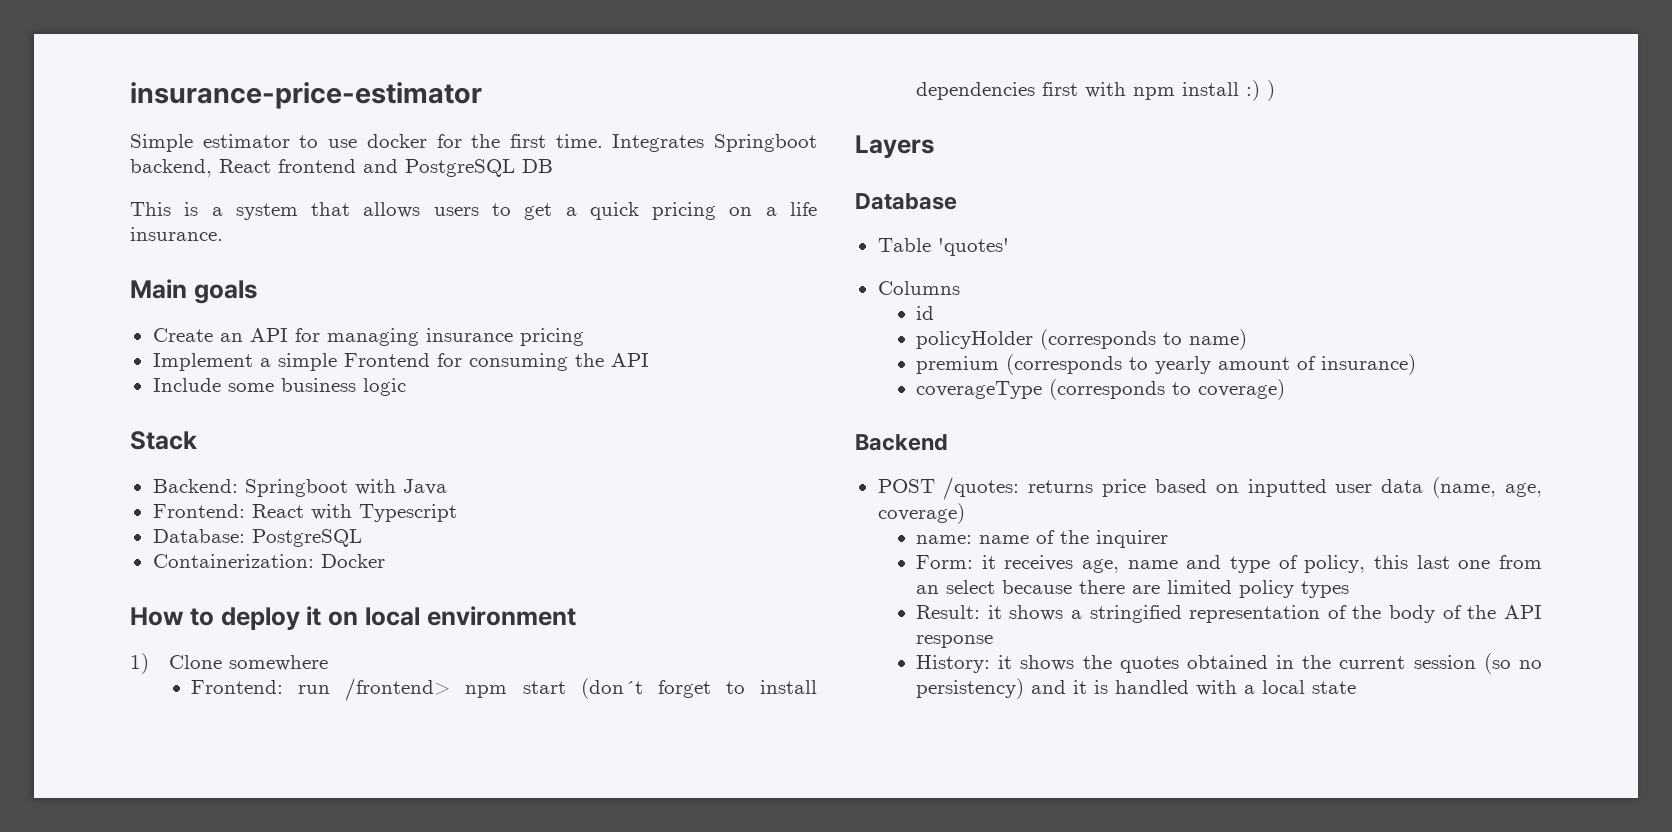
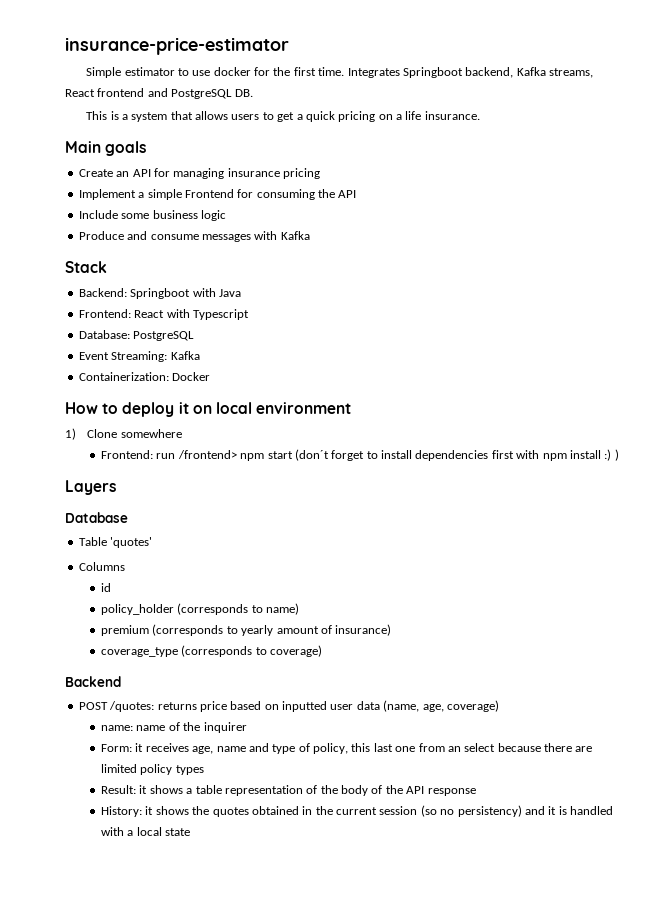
(212, 168) none -> [516,67,594,78] Kafka streams,
[522,159,553,173] DB -> [234,89,253,97] DB.
(406, 387) none -> [78,231,310,242] // Produce and consume messages with Kafka
(362, 538) none -> [78,351,200,362] // Event Streaming: Kafka
[916,331,1034,349] policyHolder -> [101,604,175,615] policy_holder
[916,381,1043,399] coverageType -> [101,647,179,657] coverage_type
[1089,605,1182,623] stringified -> [195,785,222,794] table

